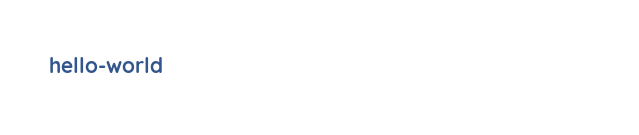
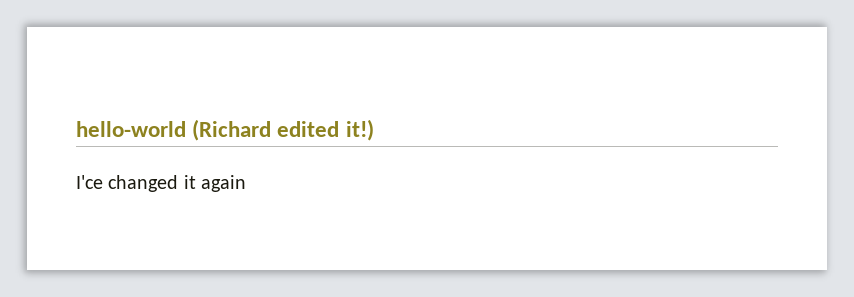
(163, 65) none -> [192,119,374,141] [76,175,247,192] (Richard edited it!) // I'ce changed it again

